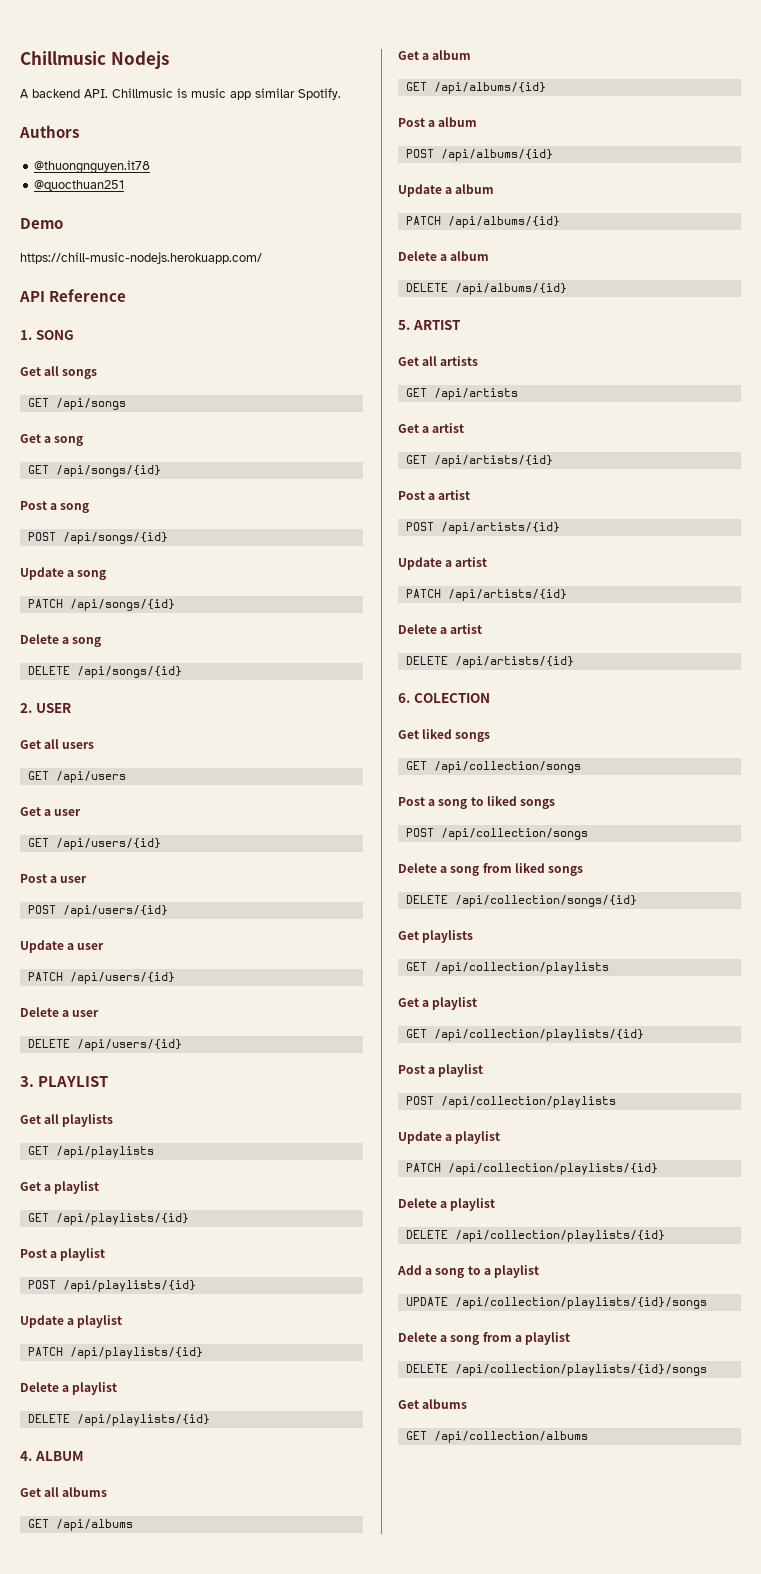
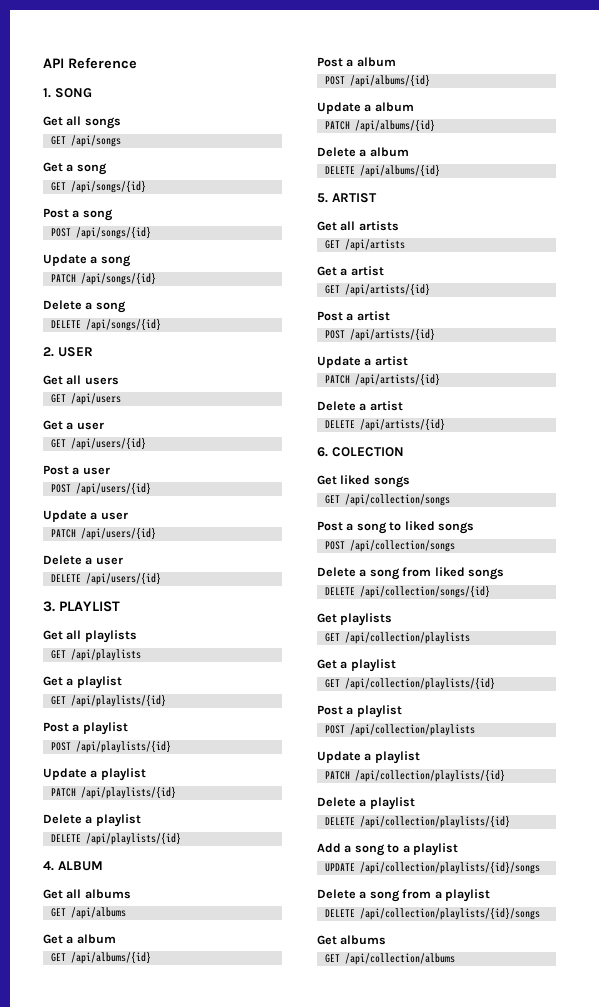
[20,51,169,69] [20,88,341,100] [19,125,79,138] [34,160,151,174] [34,180,125,191] [20,218,63,229] [20,252,262,264] Chillmusic Nodejs // A backend API. Chillmusic is music app similar Spotify. // Authors // @thuongnguyen.it78 // @quocthuan251 // Demo // https://chill-music-nodejs.herokuapp.com/ // -> (43, 63) none

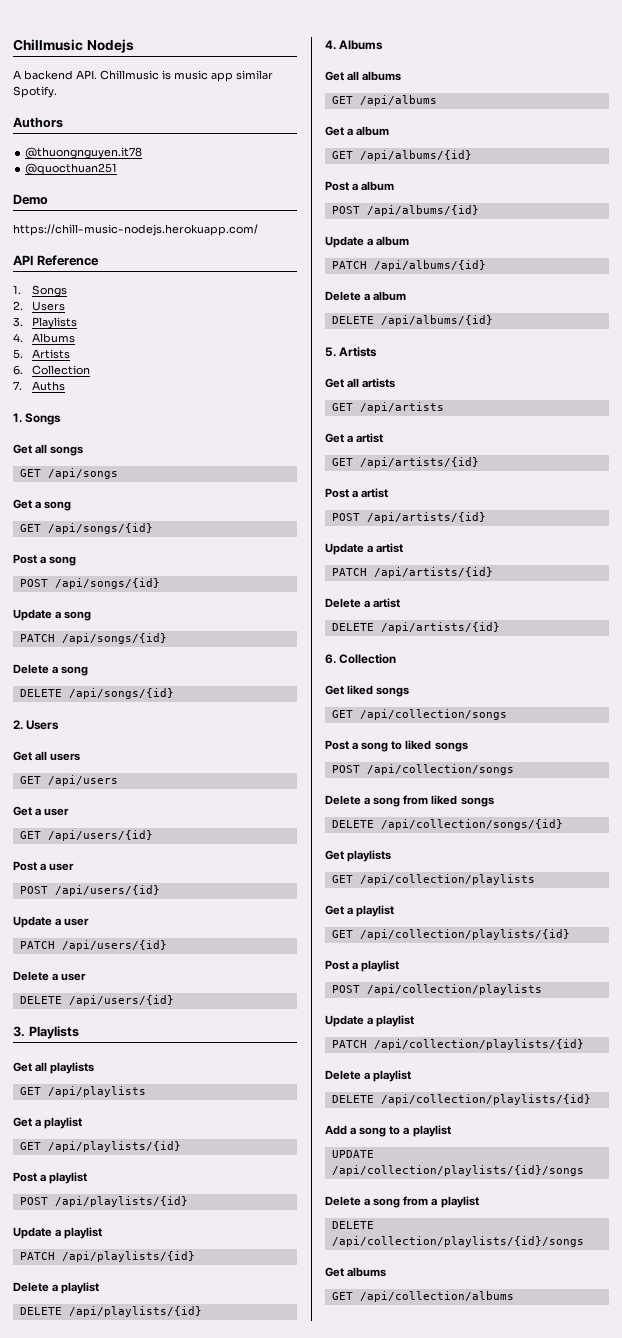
[43,57,137,69] [43,88,92,98] API Reference // 1. SONG -> [13,39,134,53] [13,70,273,82] [13,86,57,98] [13,117,63,128] [25,147,143,159] [25,163,118,175] [13,194,48,205] [13,224,258,236] [13,255,99,266] [13,285,68,297] [13,301,66,311] [13,317,78,329] [13,333,76,343] [13,349,71,359] [13,365,91,375] [13,381,66,391] [13,413,62,425] Chillmusic Nodejs // A backend API. Chillmusic is music app similar Spotify. // Authors // @thuongnguyen.it78 // @quocthuan251 // Demo // https://chill-music-nodejs.herokuapp.com/ // API Reference // 1. Songs // 2. Users // 3. Playlists // 4. Albums // 5. Artists // 6. Collection // 7. Auths // 1. Songs
[57,347,93,357] USER -> [26,720,60,730] Users
[59,601,120,612] PLAYLIST -> [28,1026,79,1039] Playlists
[57,861,103,871] ALBUM -> [339,40,384,50] Albums
[331,193,377,203] ARTIST -> [339,347,378,357] Artists
[331,447,404,457] COLECTION -> [339,654,397,664] Collection

